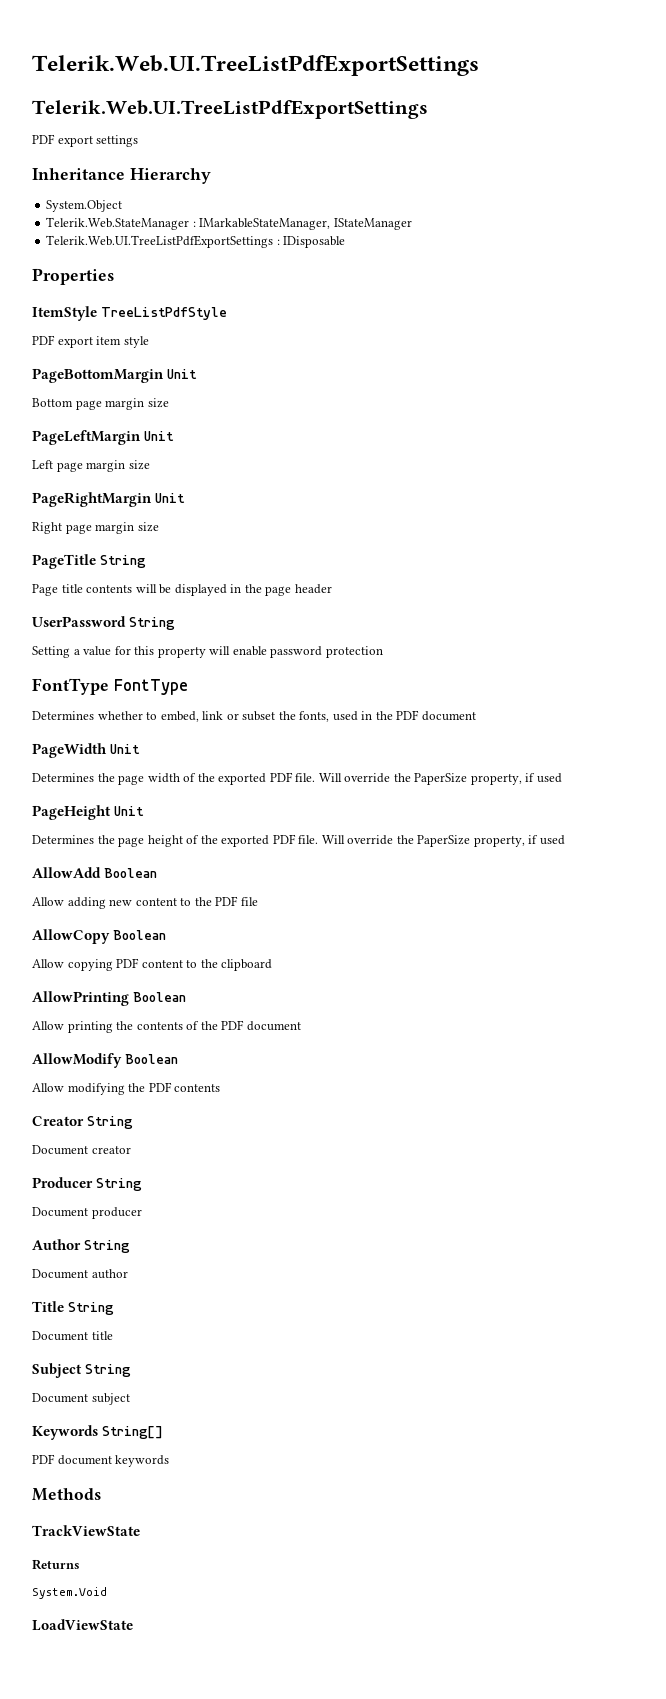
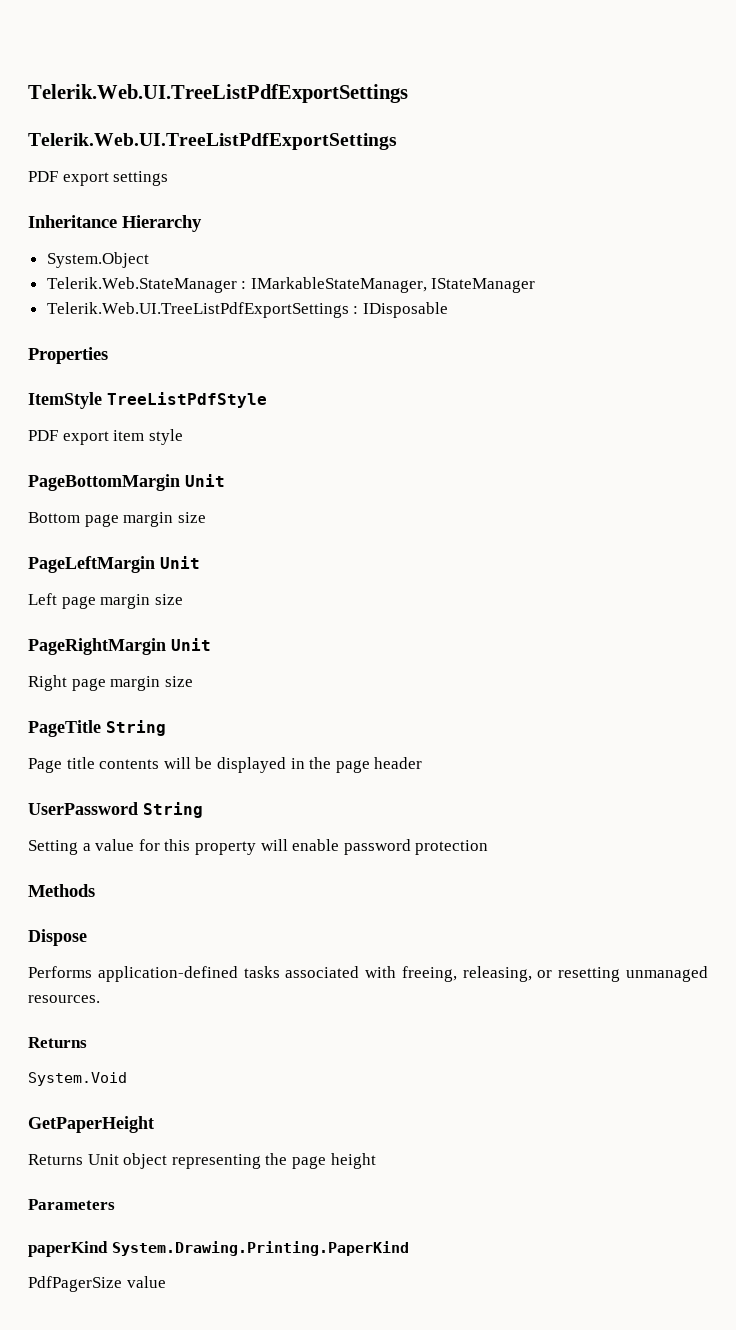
[32,678,188,695] [32,710,476,722] [32,743,141,758] [32,772,562,785] [32,805,145,820] [32,834,565,847] [32,867,158,878] [32,896,258,909] [32,929,167,944] [32,958,273,971] [32,991,187,1006] [32,1020,301,1033] [32,1053,179,1068] [32,1082,221,1095] [32,1116,134,1129] [32,1145,131,1155] [32,1177,143,1191] [32,1207,142,1219] [32,1239,131,1253] [32,1269,128,1279] [32,1301,115,1315] [32,1331,113,1341] [32,1363,132,1378] [32,1393,130,1405] [32,1425,164,1440] [32,1454,170,1467] [32,1488,101,1501] [32,1525,140,1536] [32,1559,80,1570] [32,1587,107,1599] [32,1619,133,1631] FontType FontType // Determines whether to embed, link or subset the fonts, used in the PDF document // PageWidth Unit // Determines the page width of the exported PDF file. Will override the PaperSize property, if used // PageHeight Unit // Determines the page height of the exported PDF file. Will override the PaperSize property, if used // AllowAdd Boolean // Allow adding new content to the PDF file // AllowCopy Boolean // Allow copying PDF content to the clipboard // AllowPrinting Boolean // Allow printing the contents of the PDF document // AllowModify Boolean // Allow modifying the PDF contents // Creator String // Document creator // Producer String // Document producer // Author String // Document author // Title String // Document title // Subject String // Document subject // Keywords String[] // PDF document keywords // Methods // TrackViewState // Returns // System.Void // LoadViewState -> [28,884,95,897] [28,929,87,946] [28,966,708,982] [28,995,100,1003] [28,1037,87,1048] [28,1072,127,1086] [28,1116,154,1133] [28,1153,376,1169] [28,1199,115,1210] [28,1241,409,1257] [28,1276,166,1292] Methods // Dispose // Performs application-defined tasks associated with freeing, releasing, or resetting unmanaged resources. // Returns // System.Void // GetPaperHeight // Returns Unit object representing the page height // Parameters // paperKind System.Drawing.Printing.PaperKind // PdfPagerSize value

